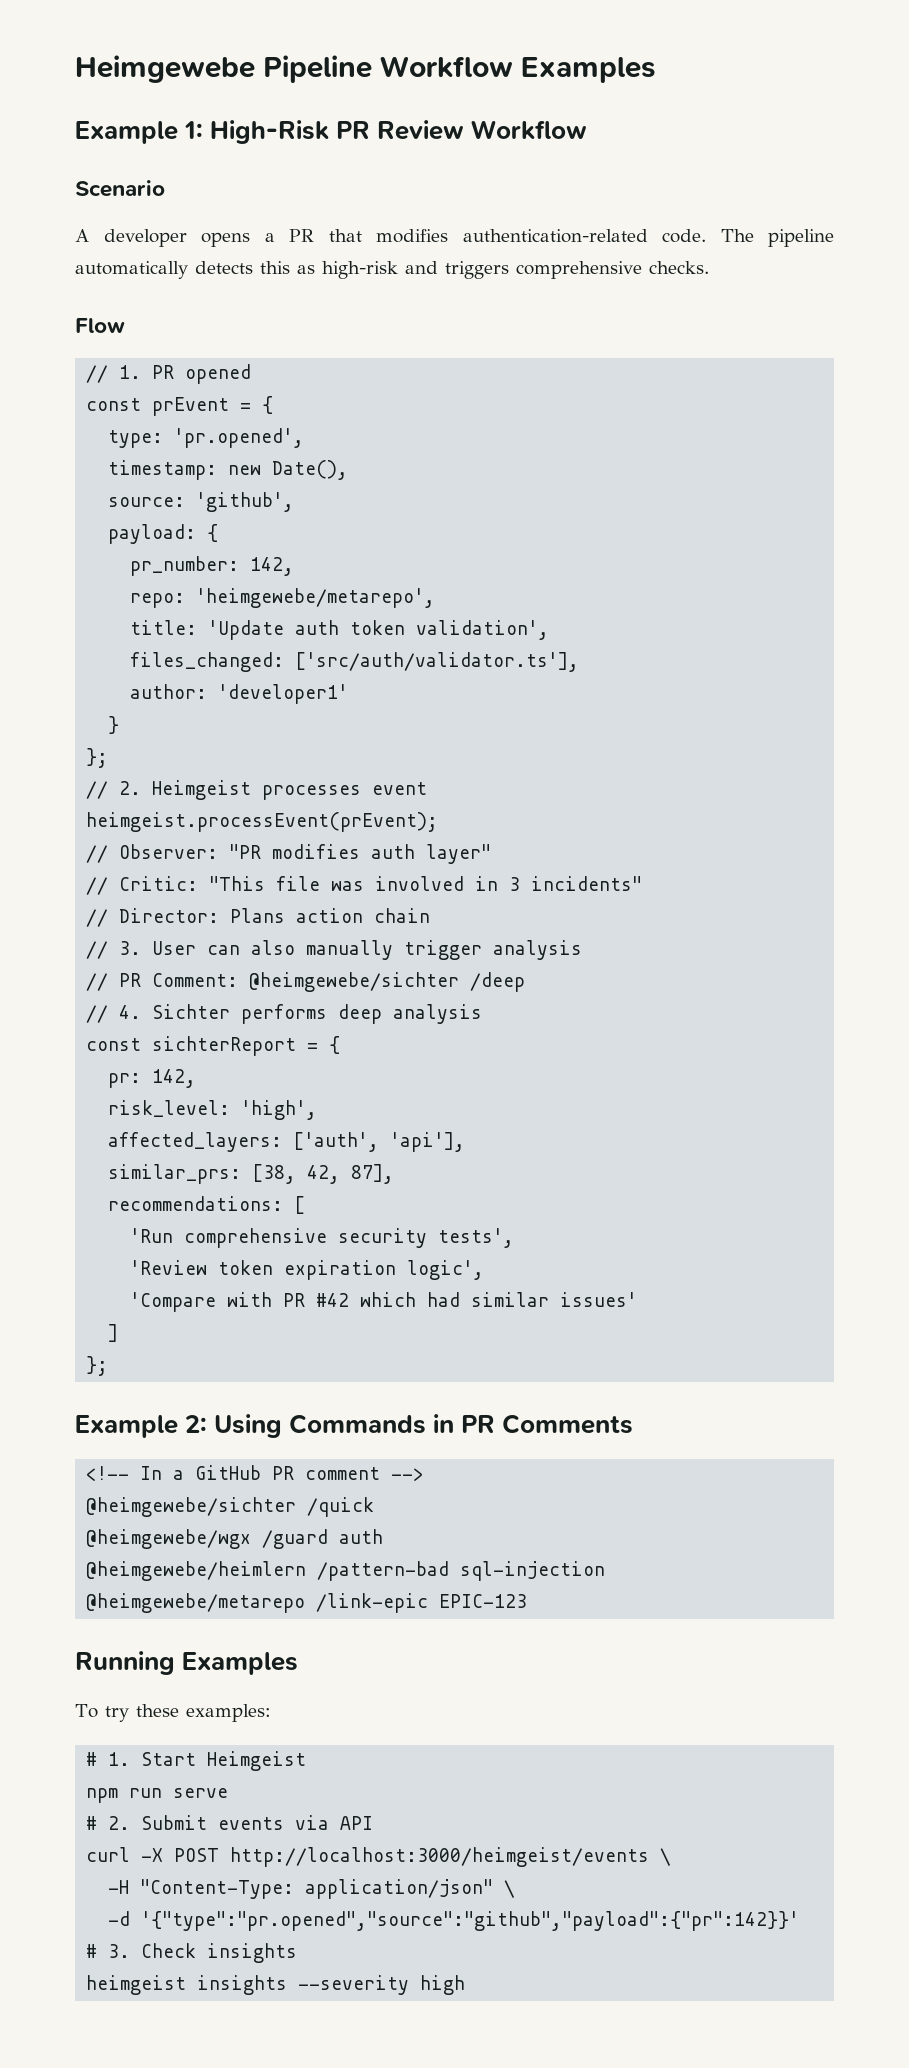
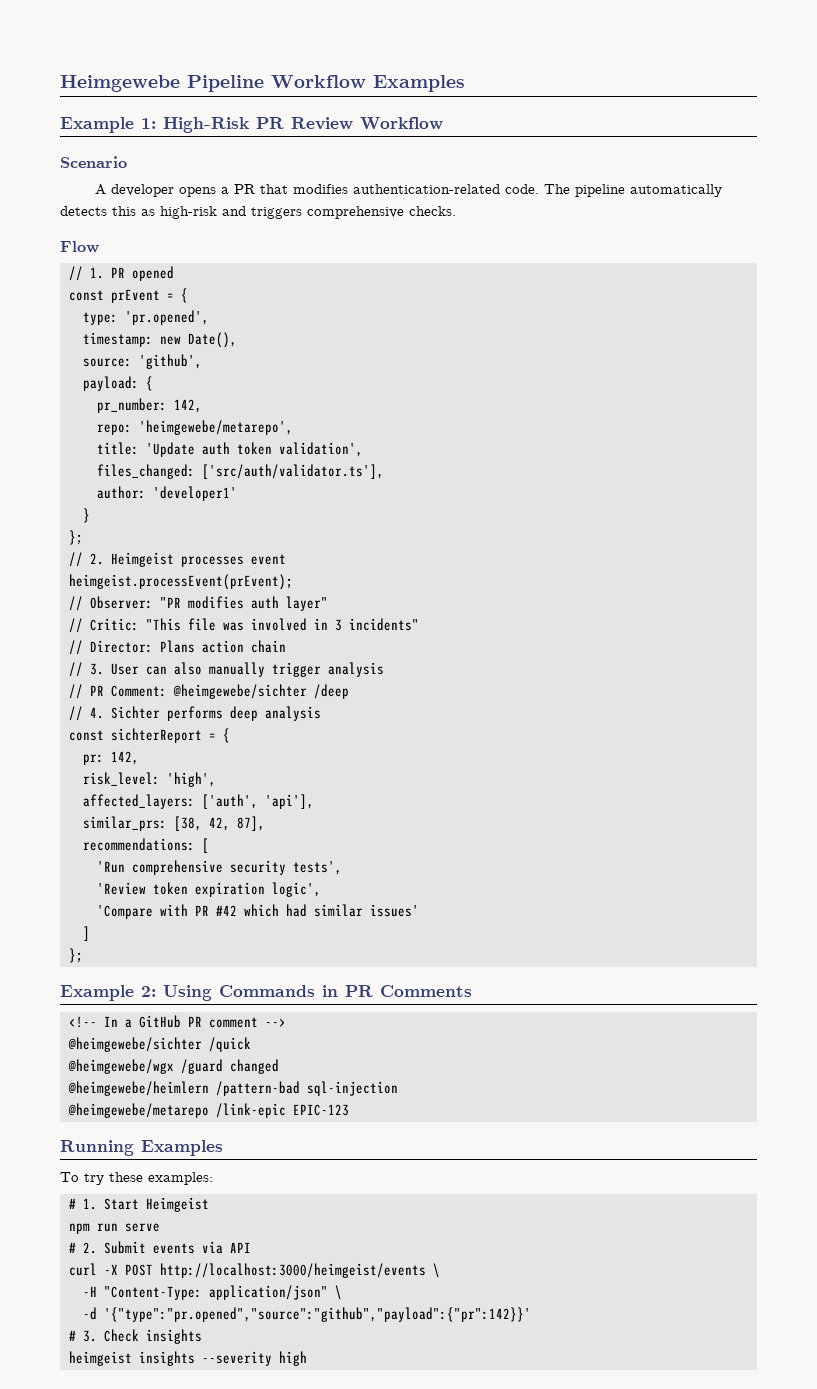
[339,1529,384,1544] auth -> [229,1059,279,1074] changed

